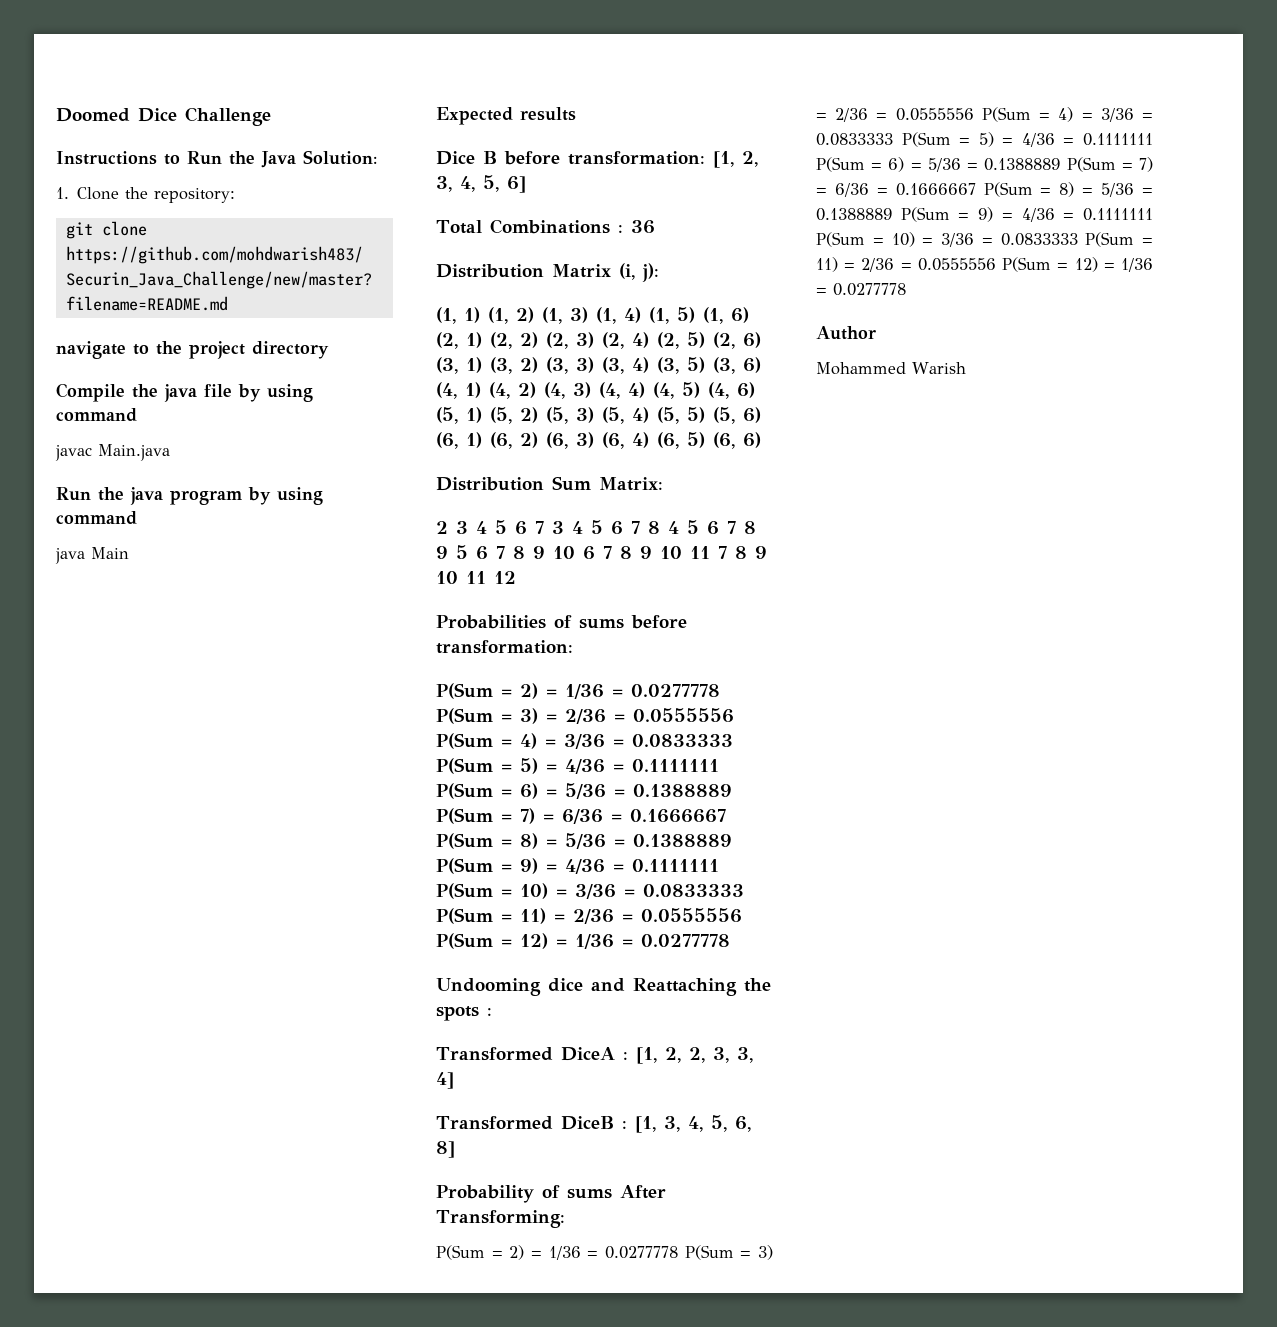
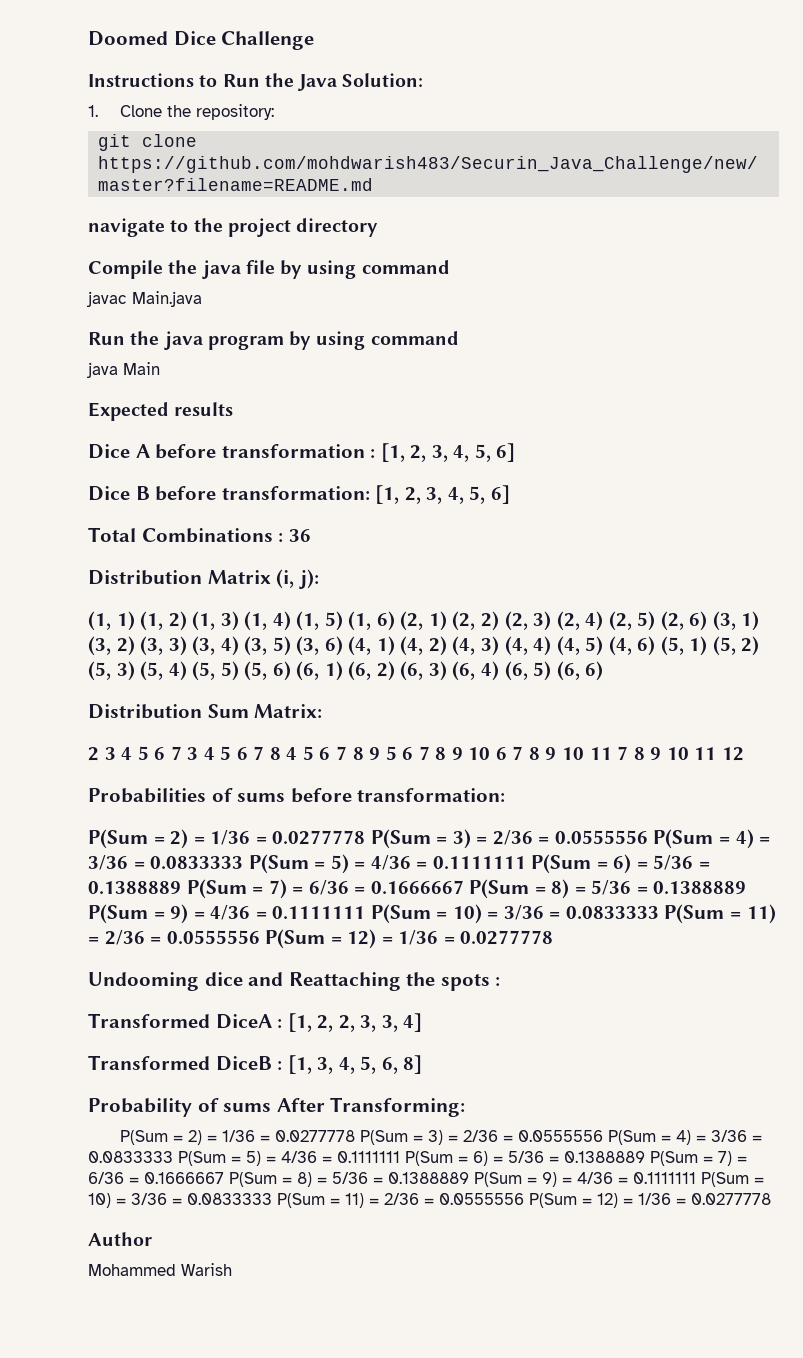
(576, 114) none -> [88,443,516,462] // Dice A before transformation : [1, 2, 3, 4, 5, 6]

